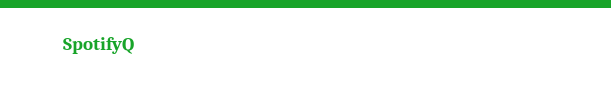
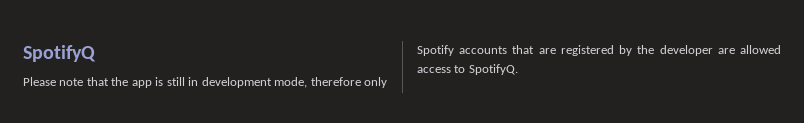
(134, 45) none -> [23,77,387,88] [417,45,781,56] [417,64,518,75] // Please note that the app is still in development mode, therefore only Spotify accounts that are registered by the developer are allowed access to SpotifyQ.

